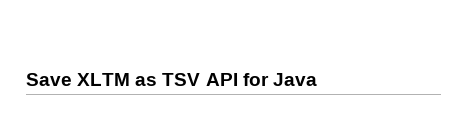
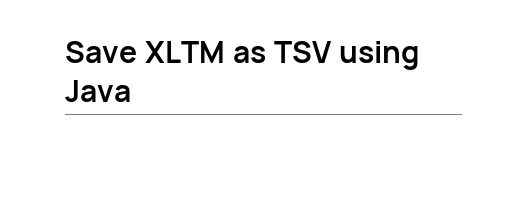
[205,73,269,86] API for -> [339,41,420,70] using

